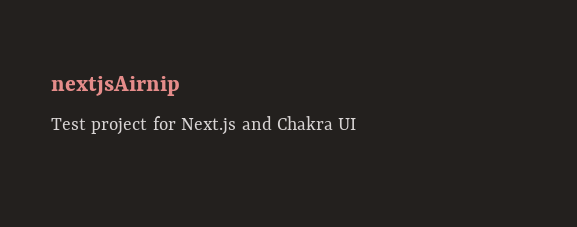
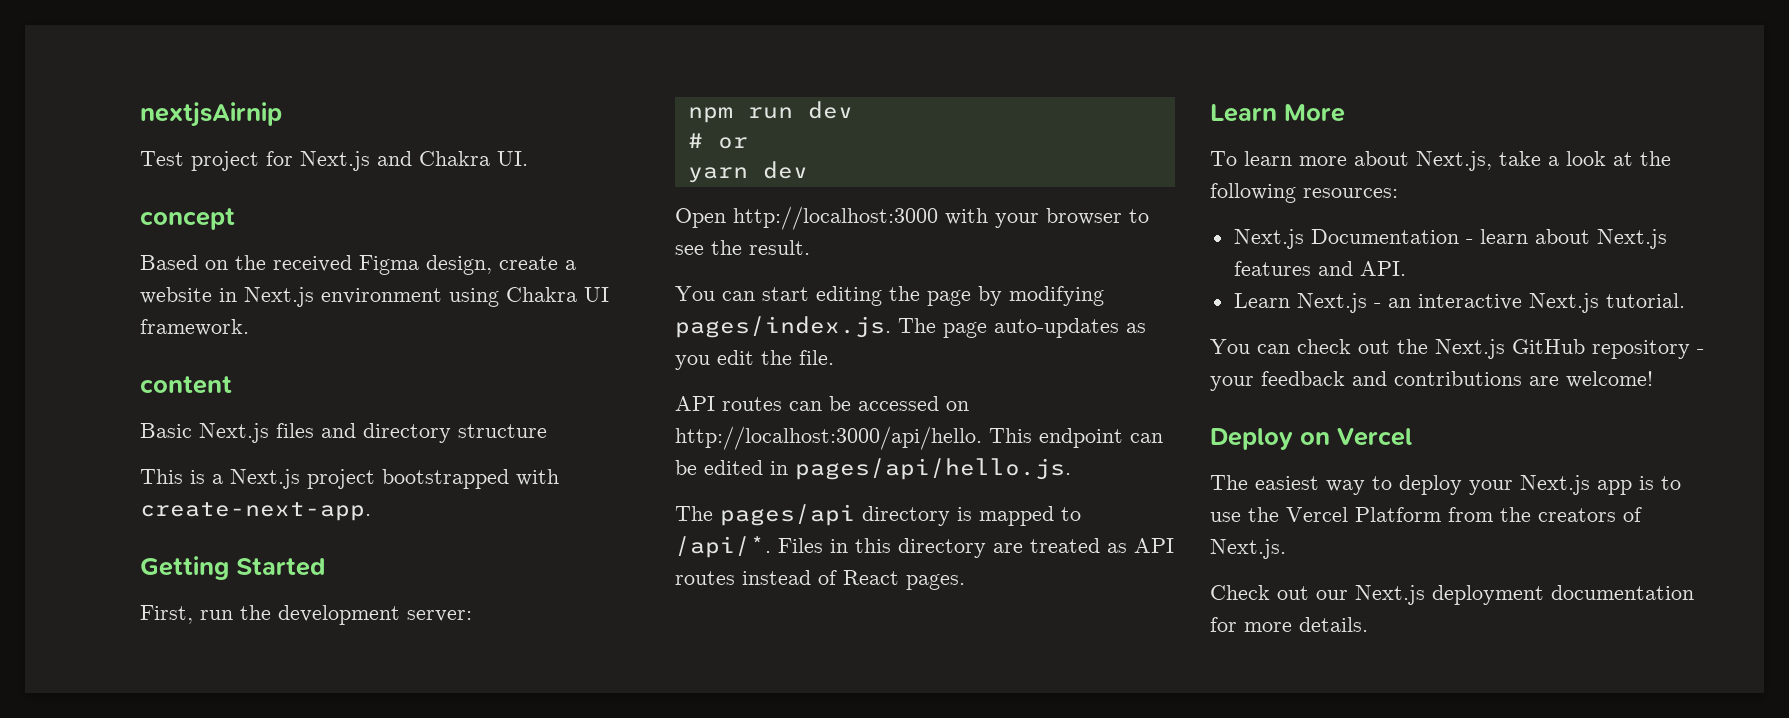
[338,118,357,130] UI -> [497,151,528,166] [140,208,235,230] [140,255,576,275] [140,287,609,307] [140,319,249,336] [140,376,232,394] [140,423,547,443] [140,469,559,489] [140,502,371,521] [140,556,325,580] [140,605,472,625] [687,101,853,123] [687,133,748,149] [687,161,808,183] [675,206,1149,230] [675,240,810,255] [675,286,1104,306] [675,316,1146,338] [675,350,834,370] [675,396,969,411] [675,426,1163,450] [675,458,1071,480] [675,504,1081,526] [675,536,1174,558] [675,570,965,590] [1210,104,1345,122] [1210,151,1671,171] [1210,183,1398,203] [1233,229,1667,249] [1233,261,1406,276] [1233,293,1685,313] [1210,339,1704,359] [1210,371,1653,391] [1210,428,1412,450] [1210,475,1681,495] [1210,507,1642,522] [1210,539,1286,559] [1210,585,1694,605] [1210,617,1368,632] UI. // concept // Based on the received Figma design, create a website in Next.js environment using Chakra UI framework. // content // Basic Next.js files and directory structure // This is a Next.js project bootstrapped with create-next-app. // Getting Started // First, run the development server: // npm run dev // # or // yarn dev // Open http://localhost:3000 with your browser to see the result. // You can start editing the page by modifying pages/index.js. The page auto-updates as you edit the file. // API routes can be accessed on http://localhost:3000/api/hello. This endpoint can be edited in pages/api/hello.js. // The pages/api directory is mapped to /api/*. Files in this directory are treated as API routes instead of React pages. // Learn More // To learn more about Next.js, take a look at the following resources: // Next.js Documentation - learn about Next.js features and API. // Learn Next.js - an interactive Next.js tutorial. // You can check out the Next.js GitHub repository - your feedback and contributions are welcome! // Deploy on Vercel // The easiest way to deploy your Next.js app is to use the Vercel Platform from the creators of Next.js. // Check out our Next.js deployment documentation for more details.

